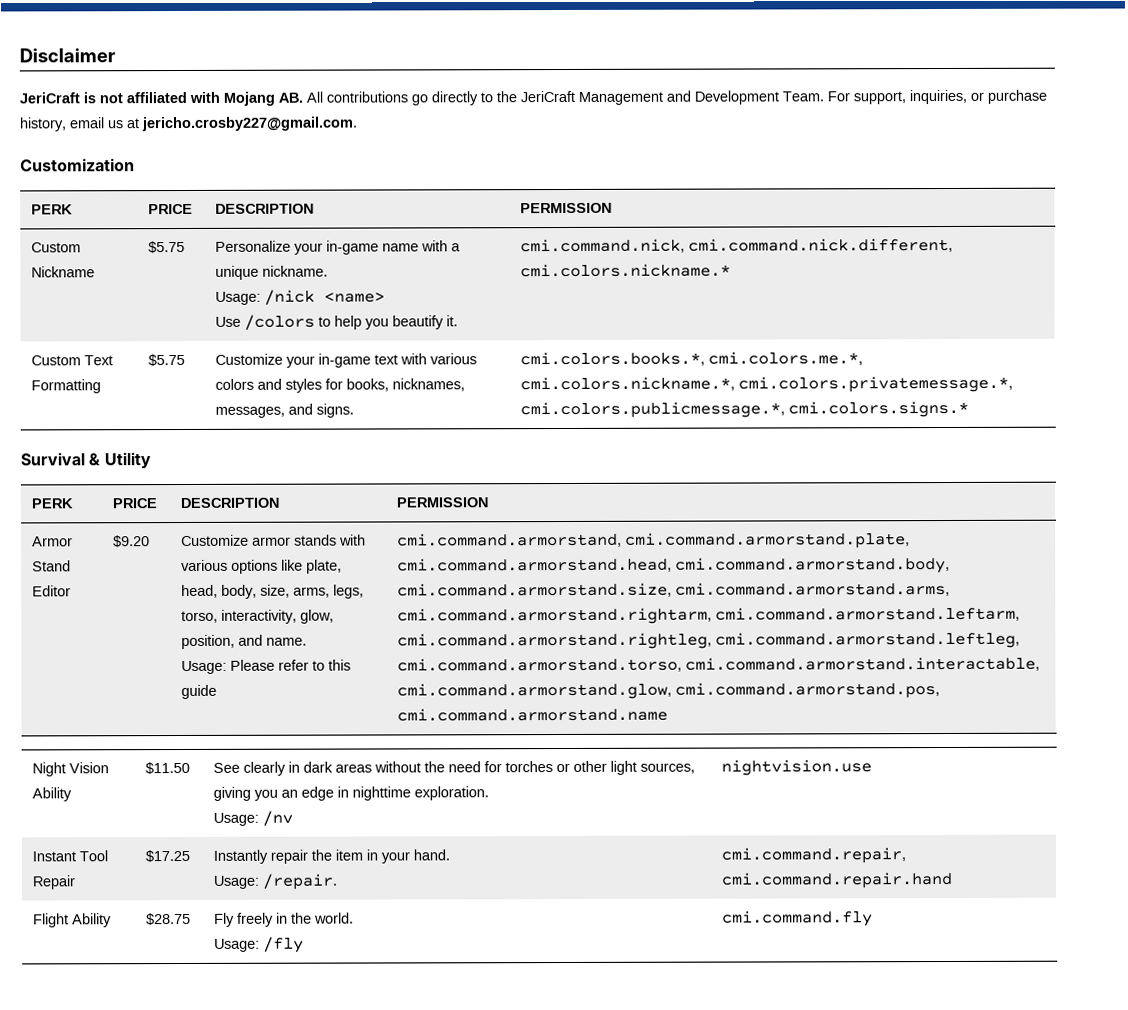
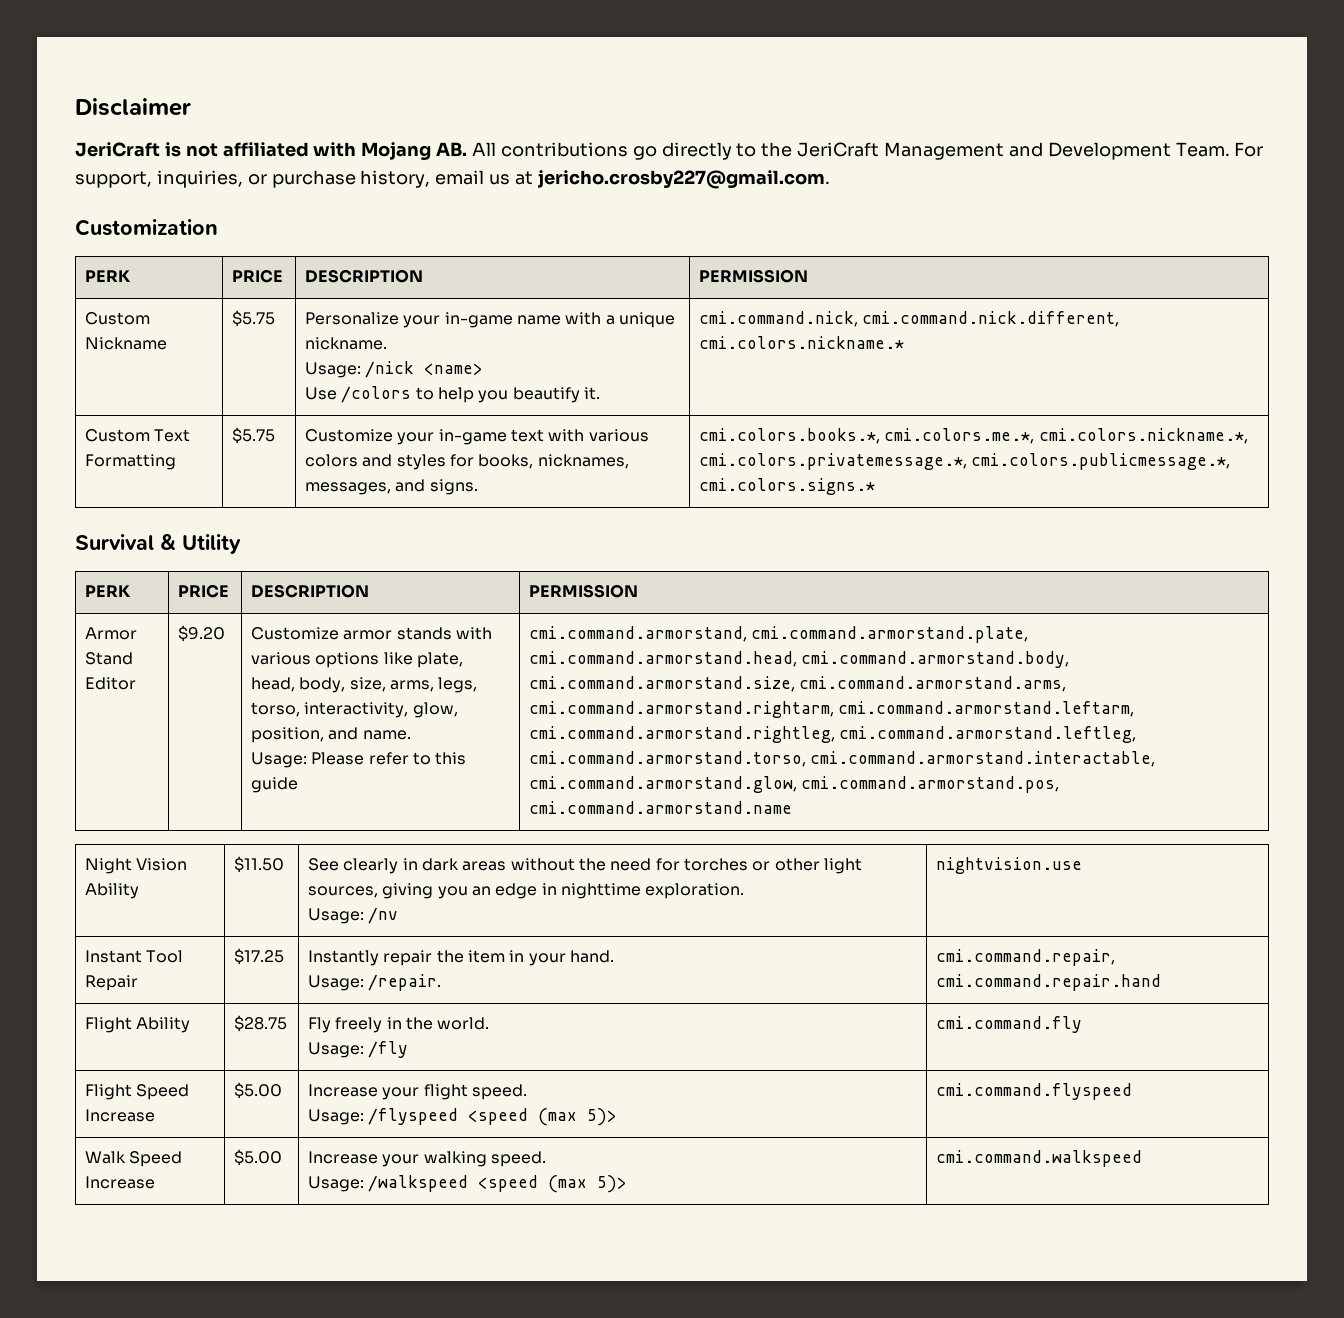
(874, 918) none -> [85,1084,190,1100] [85,1109,156,1122] [234,1082,283,1099] [308,1084,528,1100] [308,1108,618,1126] [936,1083,1133,1100] [85,1151,183,1167] [85,1176,156,1189] [234,1149,283,1166] [308,1151,547,1167] [308,1175,628,1193] [936,1150,1143,1167] // Flight Speed Increase | $5.00 | Increase your flight speed. // Usage: /flyspeed <speed (max 5)> | cmi.command.flyspeed // Walk Speed Increase | $5.00 | Increase your walking speed. // Usage: /walkspeed <speed (max 5)> | cmi.command.walkspeed

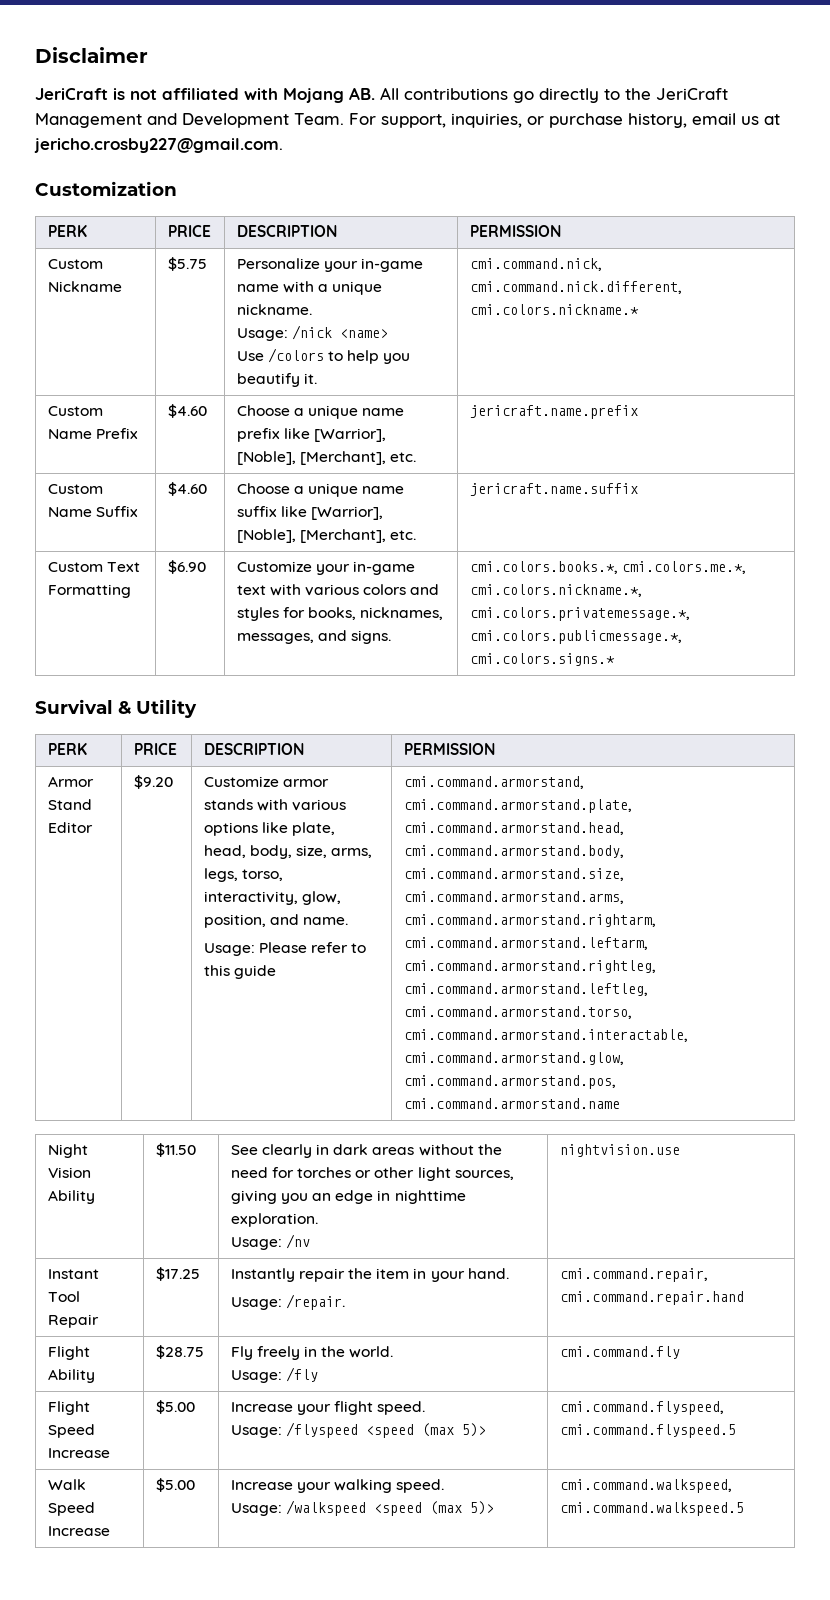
(905, 342) none -> [47,406,103,416] [47,428,138,439] [167,404,207,418] [236,405,405,419] [236,428,387,442] [236,451,417,465] [469,405,638,419] [47,484,103,494] [47,506,138,517] [167,482,207,496] [236,483,405,497] [236,506,384,520] [236,529,417,543] [469,483,638,496] // Custom Name Prefix | $4.60 | Choose a unique name prefix like [Warrior], [Noble], [Merchant], etc. | jericraft.name.prefix // Custom Name Suffix | $4.60 | Choose a unique name suffix like [Warrior], [Noble], [Merchant], etc. | jericraft.name.suffix
[232,427,276,444] $5.75 -> [167,560,206,574] $6.90
[936,1083,1133,1100] cmi.command.flyspeed -> [559,1401,724,1415] [559,1424,736,1438] cmi.command.flyspeed, cmi.command.flyspeed.5
[936,1150,1143,1167] cmi.command.walkspeed -> [559,1479,732,1493] [559,1502,744,1516] cmi.command.walkspeed, cmi.command.walkspeed.5

